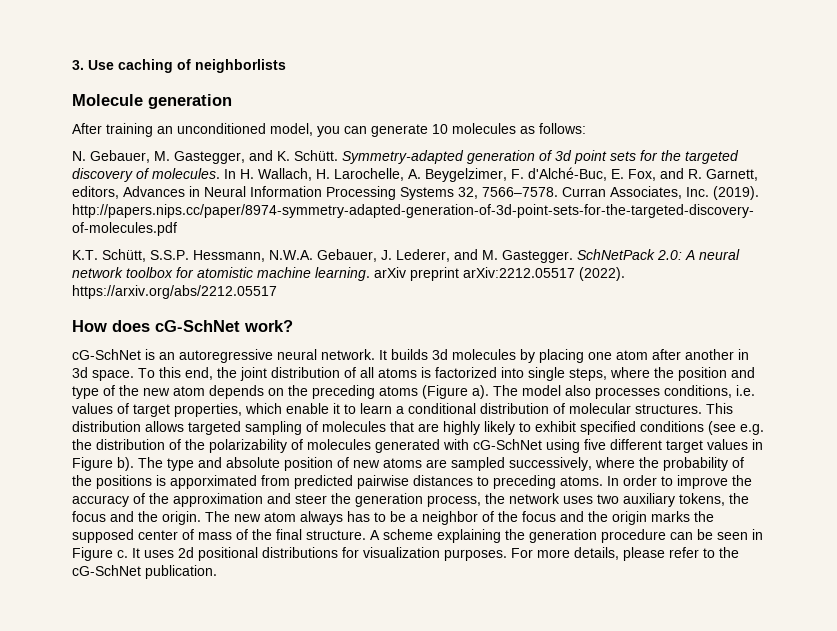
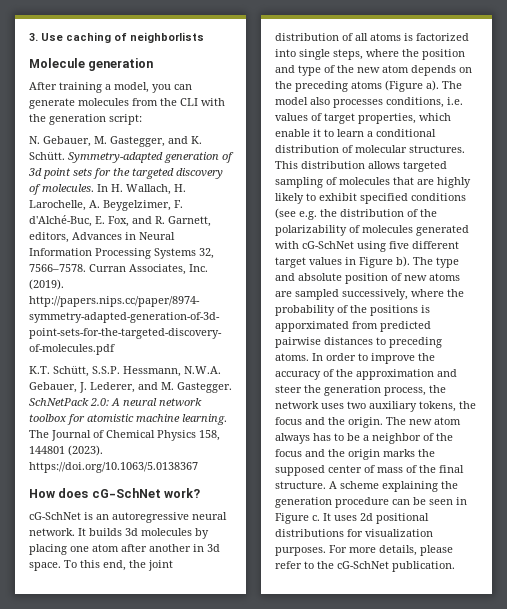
[157,123,266,134] an unconditioned -> [105,84,111,90] a
[432,123,586,134] 10 molecules as follows: -> [78,98,225,106] [29,114,142,125] molecules from the CLI with the generation script:
[374,267,625,281] [72,285,277,299] arXiv preprint arXiv:2212.05517 (2022). https://arxiv.org/abs/2212.05517 -> [29,430,220,441] [29,445,103,456] [29,462,198,473] The Journal of Chemical Physics 158, 144801 (2023). https://doi.org/10.1063/5.0138367

